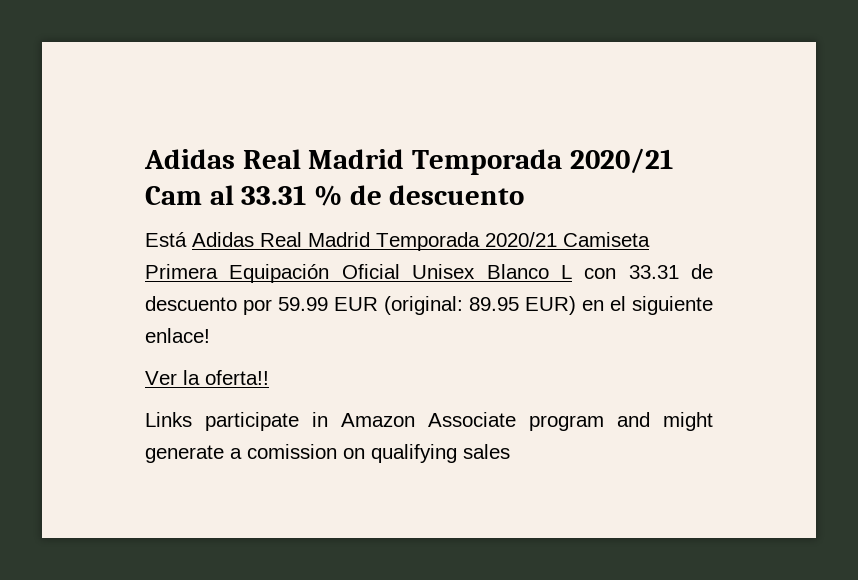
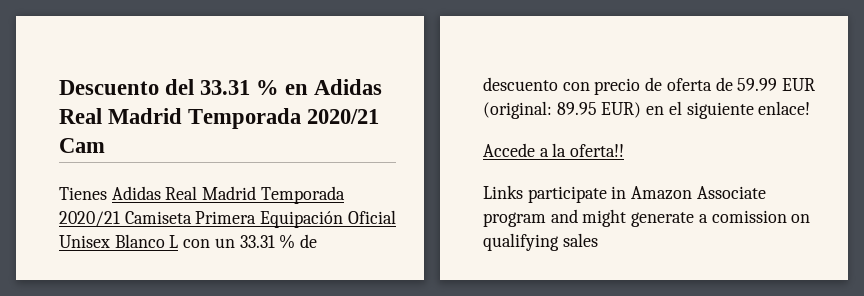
(144, 159) none -> [59,79,309,95] Descuento del 33.31 % en
[209,185,525,206] [145,232,187,247] al 33.31 % de descuento // Está -> [59,187,107,200] // Tienes
[628,264,713,279] [145,296,272,315] 33.31 de descuento por -> [214,234,318,249] [483,77,733,95] un 33.31 % de descuento con precio de oferta de
[145,371,177,385] Ver -> [483,143,549,157] Accede a

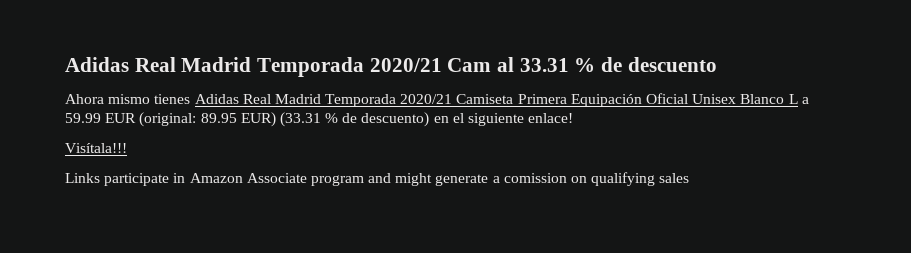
[59,79,309,95] Descuento del 33.31 % en -> (65, 64) none
[59,187,107,200] // Tienes -> [497,57,717,72] [65,94,191,104] al 33.31 % de descuento // Ahora mismo tienes
[183,234,318,249] [483,77,733,95] con un 33.31 % de descuento con precio de oferta de -> [801,97,809,104] a
(642, 110) none -> [279,112,430,127] (33.31 % de descuento)
[483,143,625,157] Accede a la oferta!! -> [65,143,127,153] Visítala!!!

